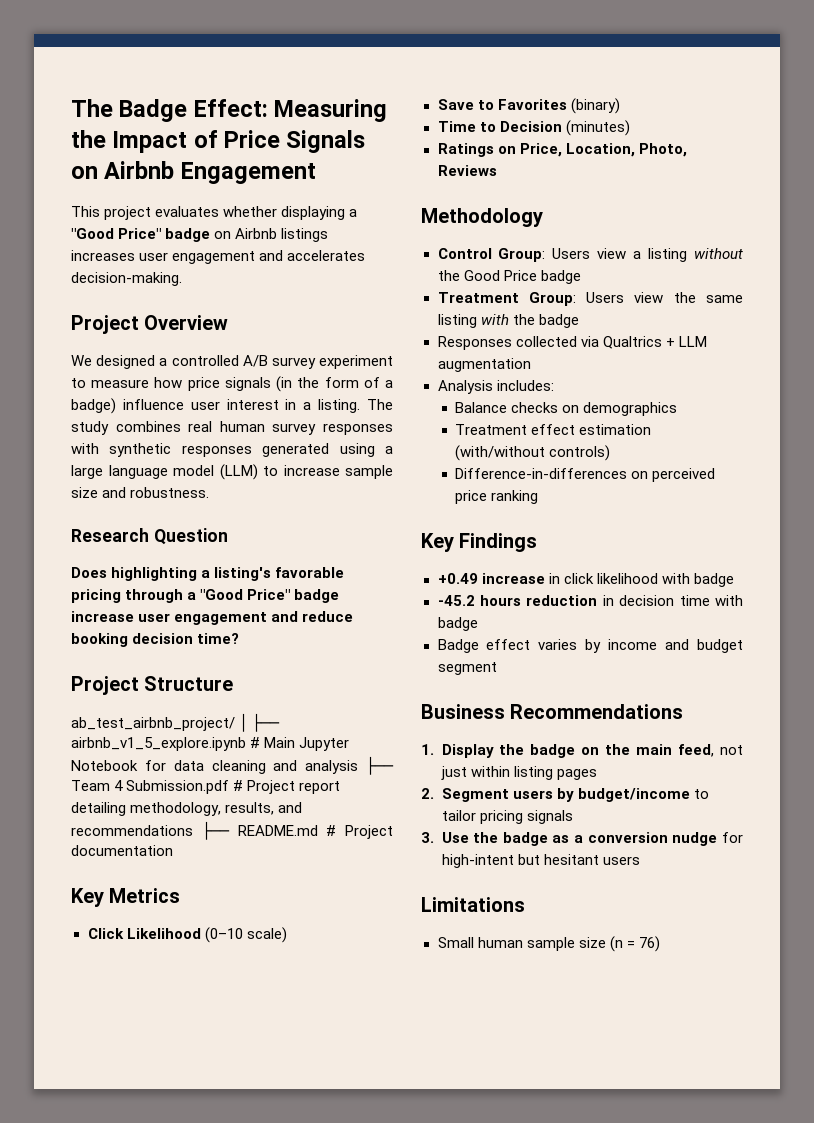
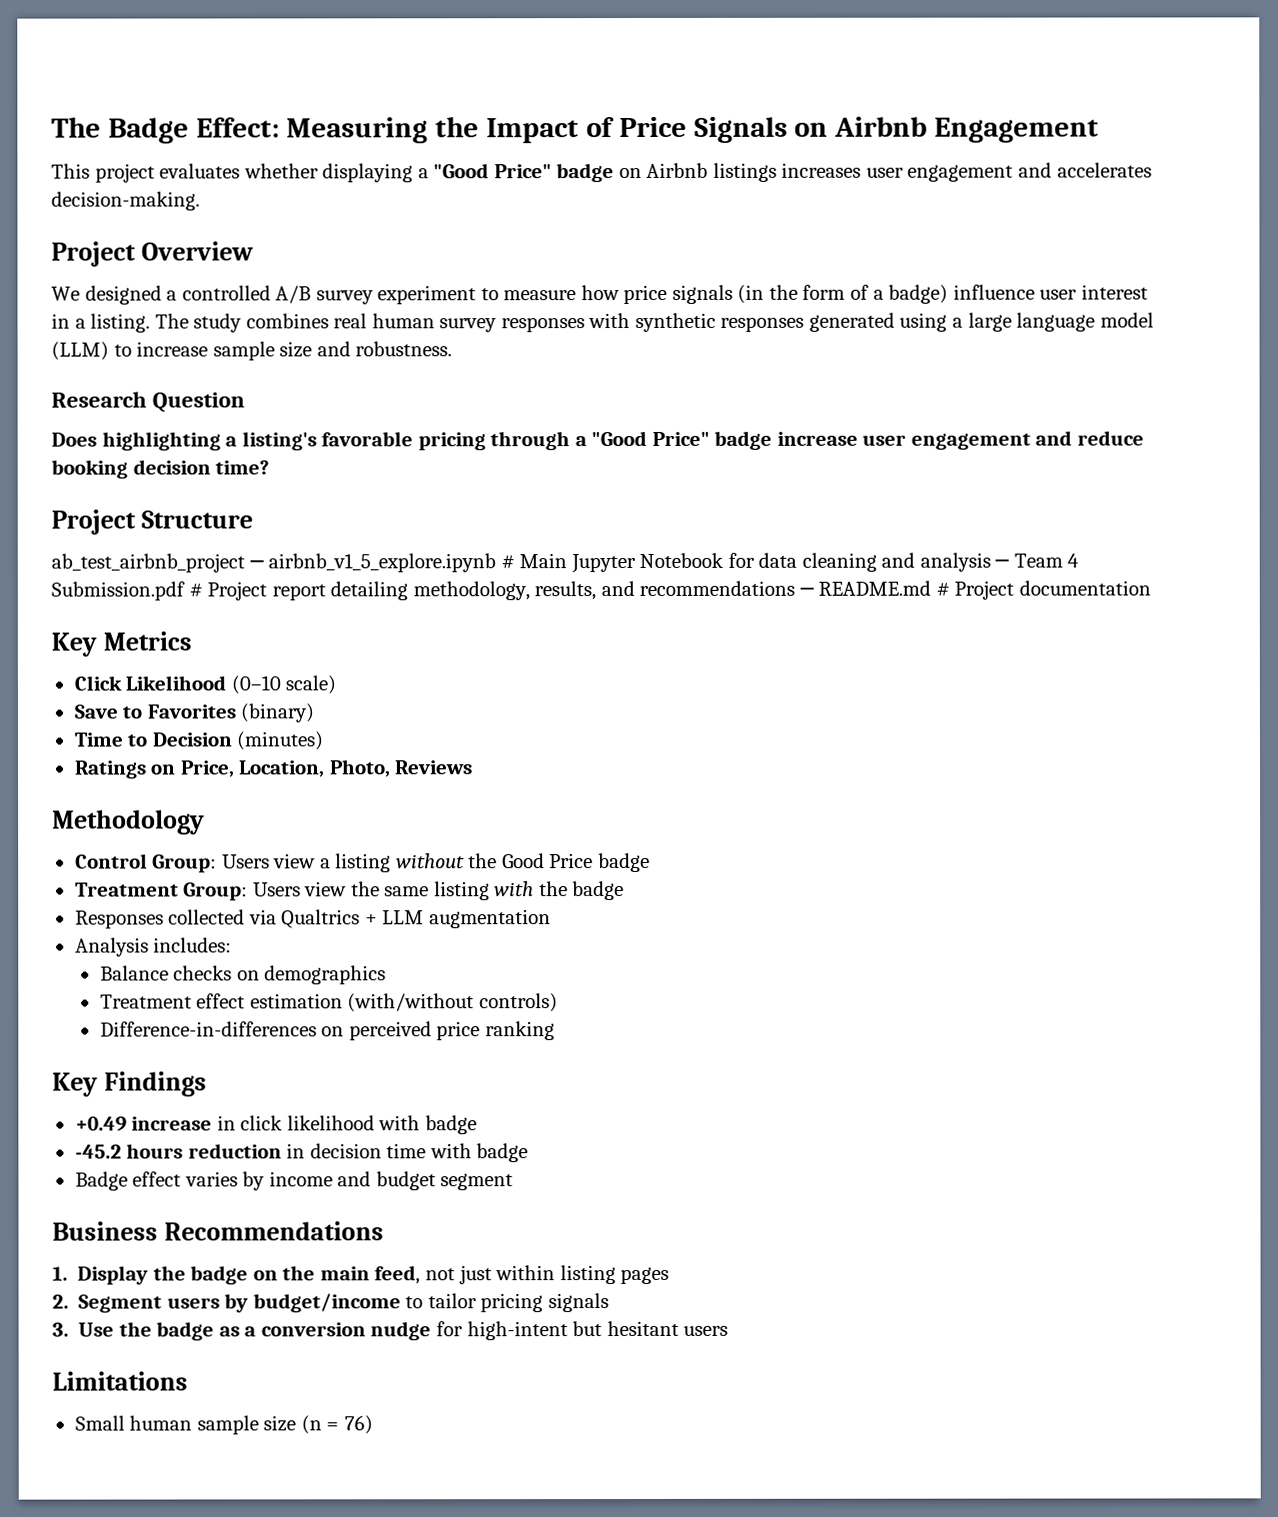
[71,713,281,732] ab_test_airbnb_project/ │ ├── -> [51,553,264,573] ab_test_airbnb_project ─
[366,756,394,775] ├── -> [994,558,1010,568] ─
[201,821,230,840] ├── -> [798,586,814,596] ─

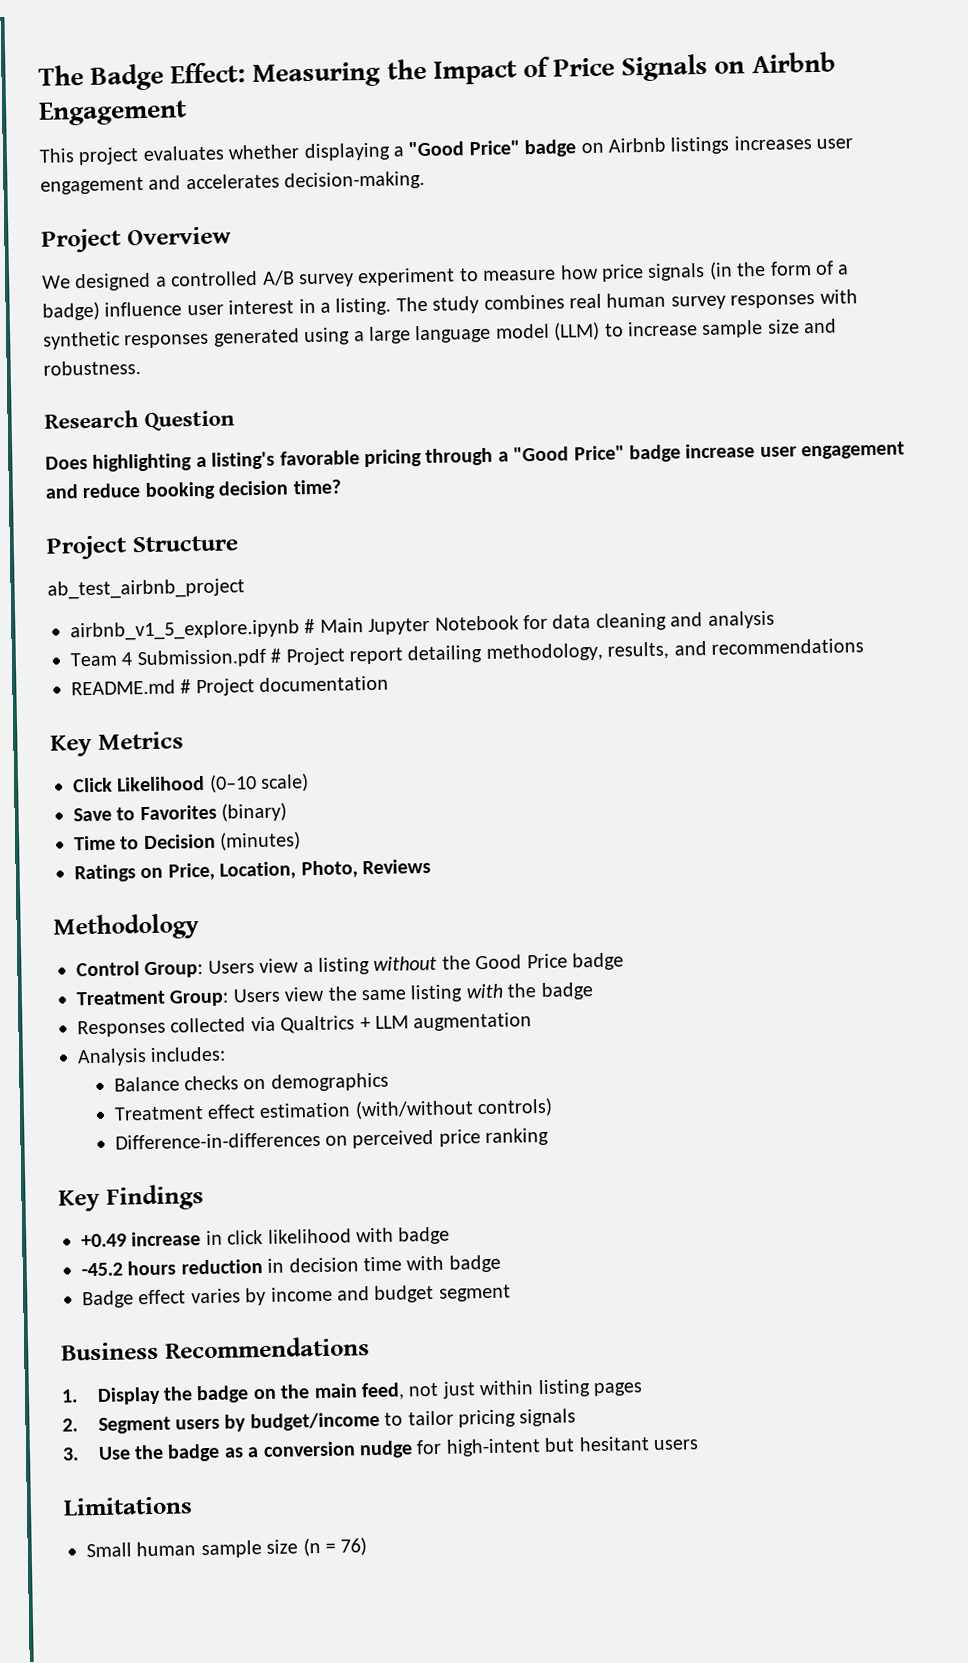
[248,559,264,569] ─ -> (245, 589) //
[994,558,1010,568] ─ -> (775, 619) //
[798,586,814,596] ─ -> (864, 646) //

